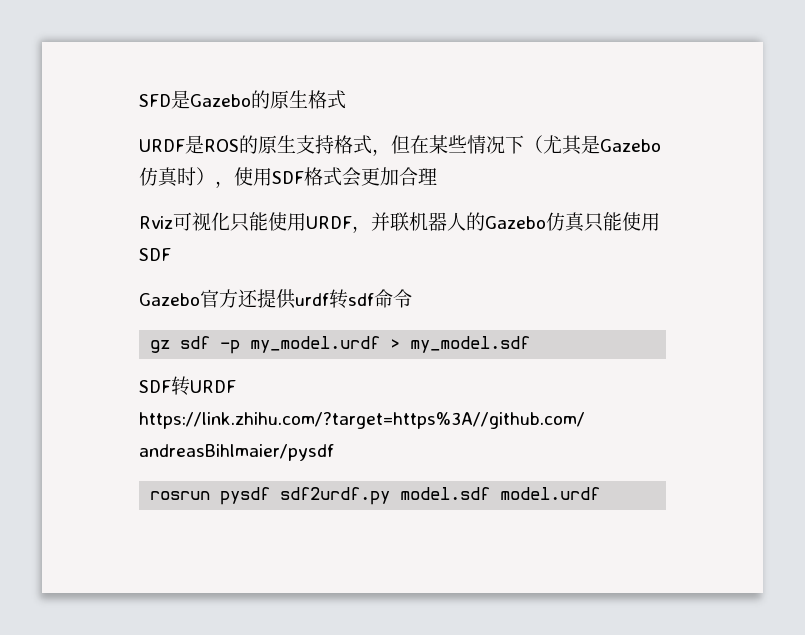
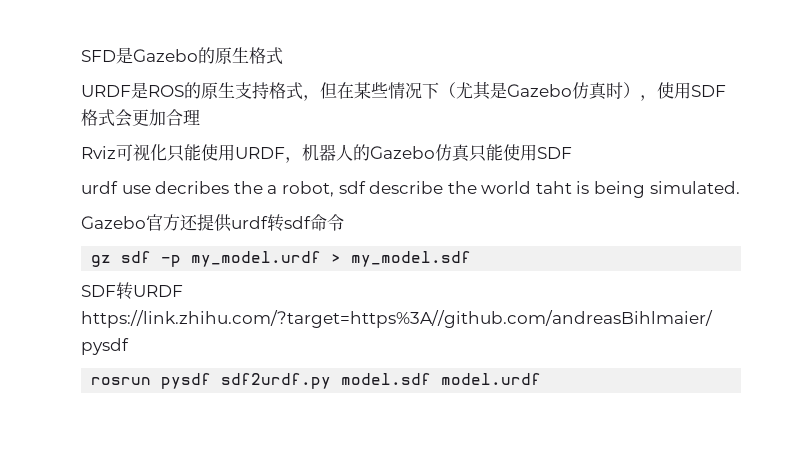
[371,212,409,231] 并联 -> (302, 160) none
(171, 254) none -> [81,181,740,198] // urdf use decribes the a robot, sdf describe the world taht is being simulated.

